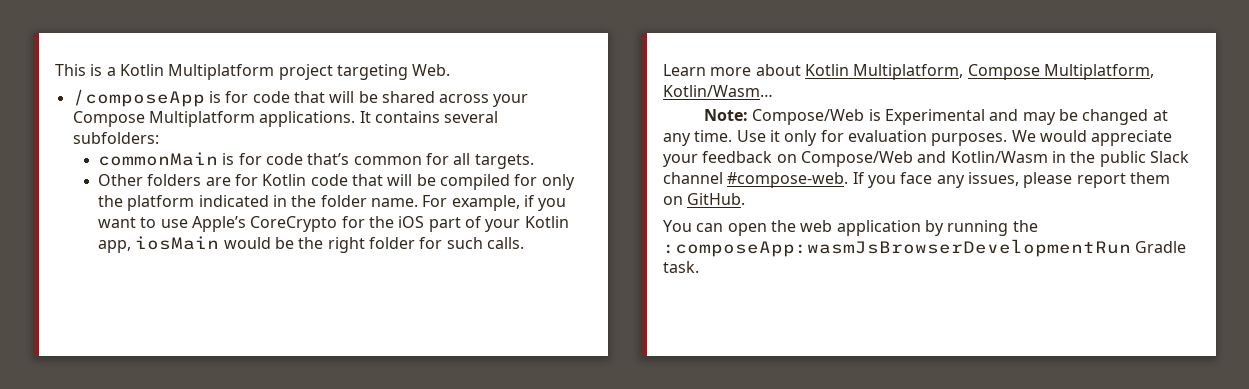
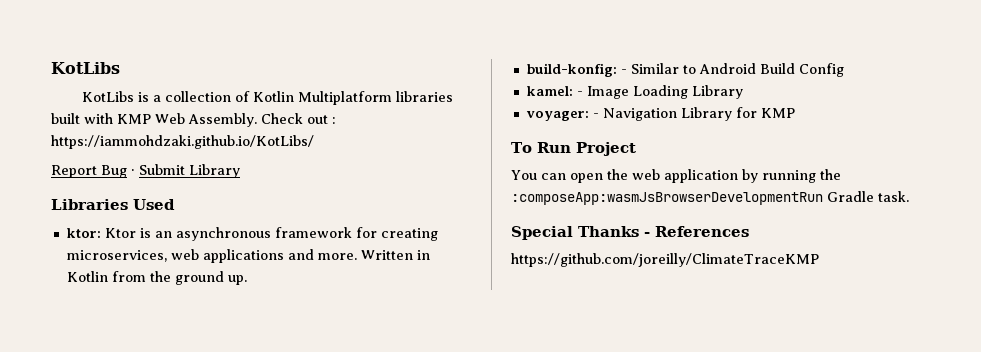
[55,64,451,80] [72,89,529,107] [72,111,499,127] [72,132,159,144] [98,152,534,169] [98,174,575,190] [98,195,567,211] [98,216,569,232] [98,236,524,253] [663,64,1154,80] [663,85,773,97] [704,109,1168,125] [663,130,1173,146] [663,151,1189,167] [663,172,1170,188] [663,193,746,205] This is a Kotlin Multiplatform project targeting Web. // /composeApp is for code that will be shared across your Compose Multiplatform applications. It contains several subfolders: // commonMain is for code that’s common for all targets. // Other folders are for Kotlin code that will be compiled for only the platform indicated in the folder name. For example, if you want to use Apple’s CoreCrypto for the iOS part of your Kotlin app, iosMain would be the right folder for such calls. // Learn more about Kotlin Multiplatform, Compose Multiplatform, Kotlin/Wasm… // Note: Compose/Web is Experimental and may be changed at any time. Use it only for evaluation purposes. We would appreciate your feedback on Compose/Web and Kotlin/Wasm in the public Slack channel #compose-web. If you face any issues, please report them on GitHub. -> [51,62,120,74] [81,91,453,105] [51,113,336,127] [51,135,314,149] [51,164,240,178] [51,199,175,210] [66,227,438,241] [66,249,430,263] [66,271,247,285] [526,63,844,77] [526,85,743,99] [525,107,795,121] [511,142,636,156] KotLibs // KotLibs is a collection of Kotlin Multiplatform libraries built with KMP Web Assembly. Check out : https://iammohdzaki.github.io/KotLibs/ // Report Bug · Submit Library // Libraries Used // ktor: Ktor is an asynchronous framework for creating microservices, web applications and more. Written in Kotlin from the ground up. // build-konfig: - Similar to Android Build Config // kamel: - Image Loading Library // voyager: - Navigation Library for KMP // To Run Project
(699, 267) none -> [511,226,749,240] [511,253,819,267] // Special Thanks - References // https://github.com/joreilly/ClimateTraceKMP

